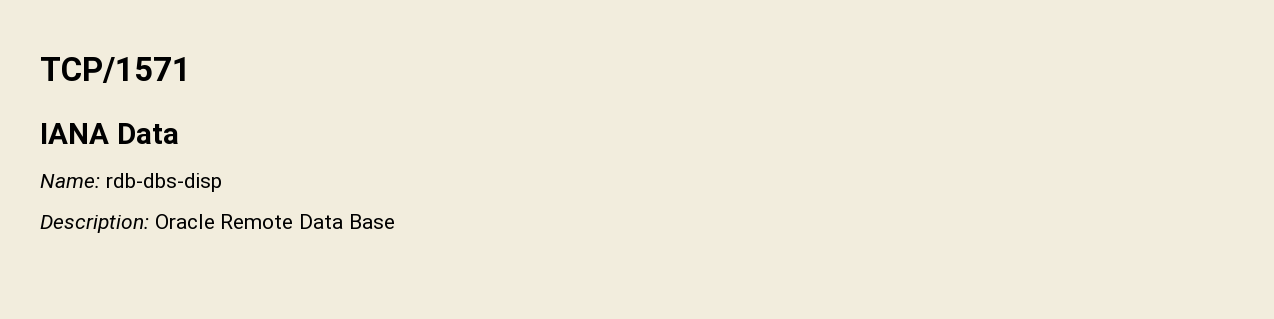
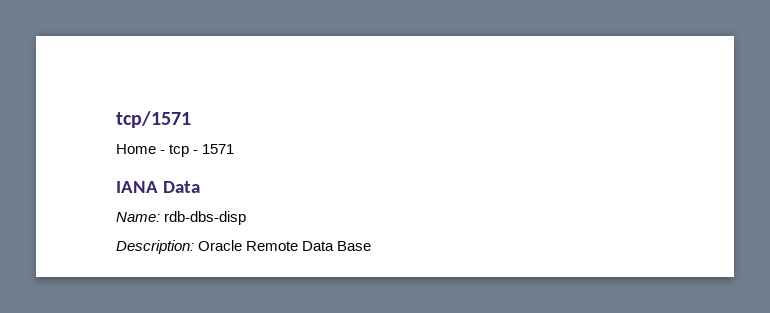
[40,57,191,83] TCP/1571 -> [116,111,191,128] [116,144,235,157] tcp/1571 // Home - tcp - 1571

